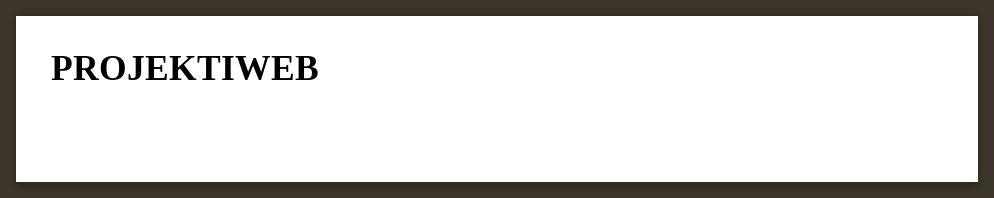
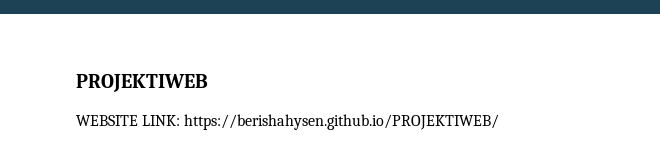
(319, 68) none -> [76,114,500,130] // WEBSITE LINK: https://berishahysen.github.io/PROJEKTIWEB/

